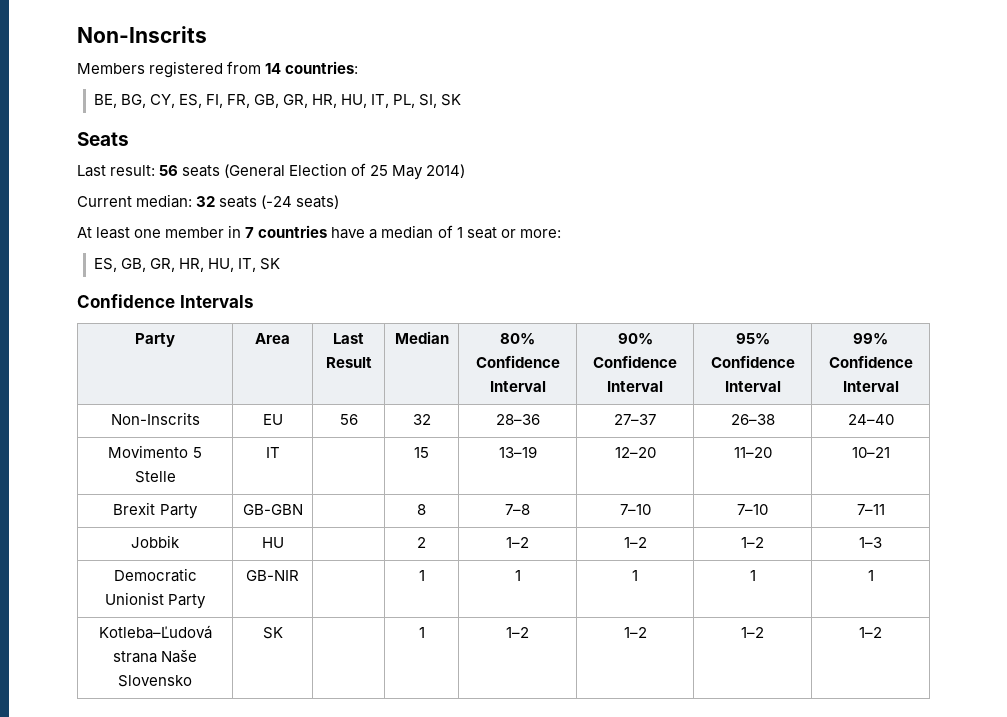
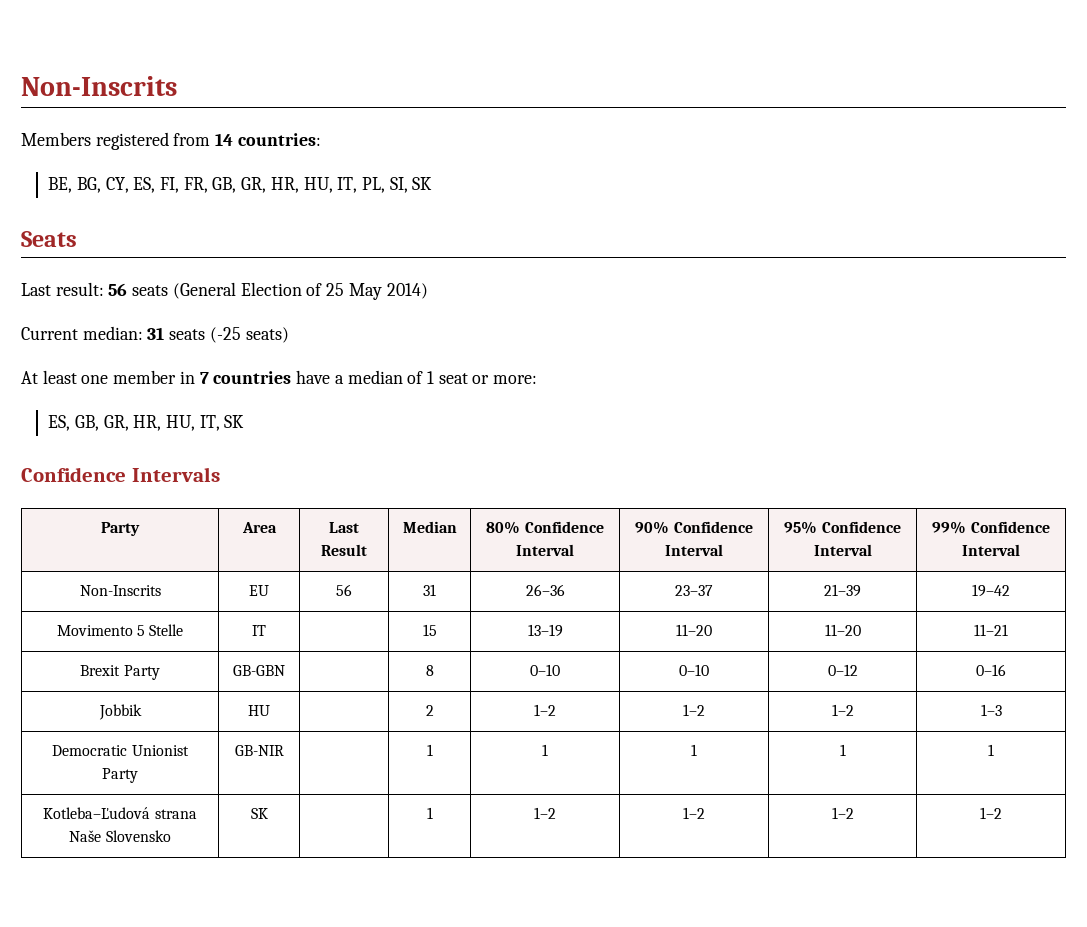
[196,195,293,209] 32 seats (-24 -> [147,327,241,343] 31 seats (-25
[412,414,431,425] [495,414,540,425] [614,414,656,425] [730,414,775,425] [847,414,894,425] 32 | 28–36 | 27–37 | 26–38 | 24–40 -> [423,584,436,596] [525,584,565,596] [675,585,713,596] [824,584,861,597] [972,584,1010,597] 31 | 26–36 | 23–37 | 21–39 | 19–42
[614,447,656,458] [733,447,772,458] [851,447,890,458] 12–20 | 11–20 | 10–21 -> [676,624,712,636] [824,624,861,636] [974,624,1008,636] 11–20 | 11–20 | 11–21
[505,504,530,515] [619,504,651,515] [737,504,768,515] [856,504,885,515] 7–8 | 7–10 | 7–10 | 7–11 -> [530,664,560,676] [679,664,709,676] [827,664,858,676] [976,664,1006,676] 0–10 | 0–10 | 0–12 | 0–16

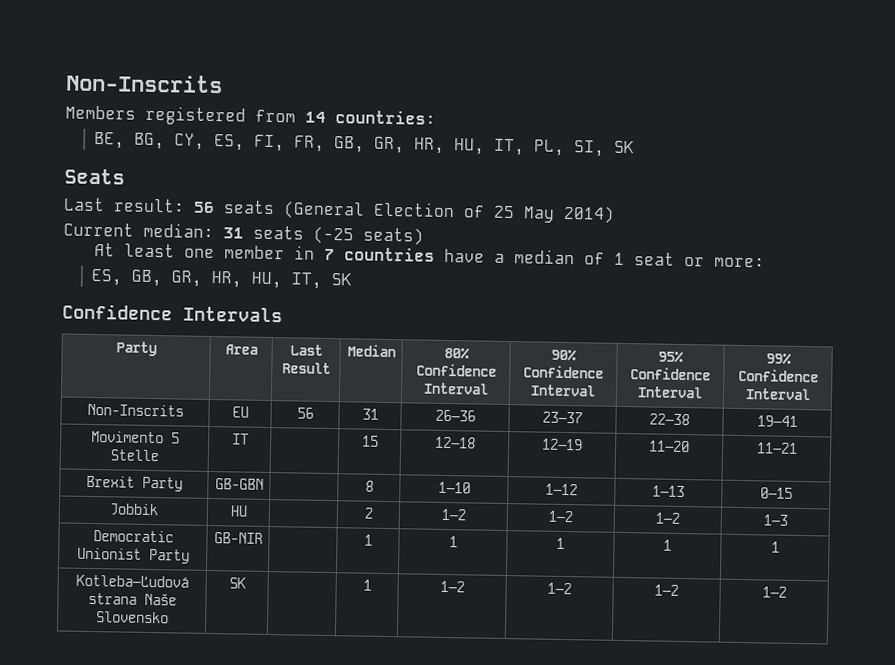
[824,584,861,597] [972,584,1010,597] 21–39 | 19–42 -> [649,413,690,426] [756,415,798,427] 22–38 | 19–41
[527,624,563,637] [676,624,712,636] 13–19 | 11–20 -> [434,436,476,449] [542,438,583,451] 12–18 | 12–19
[530,664,560,676] [679,664,709,676] [827,664,858,676] [976,664,1006,676] 0–10 | 0–10 | 0–12 | 0–16 -> [437,481,471,494] [545,483,578,496] [652,485,685,498] [759,487,793,499] 1–10 | 1–12 | 1–13 | 0–15

